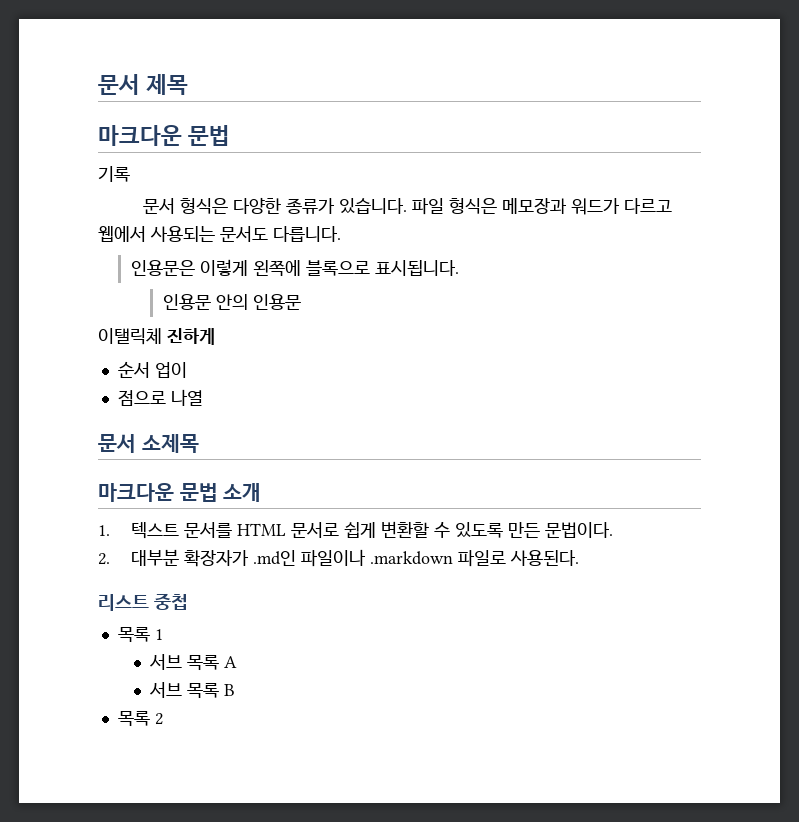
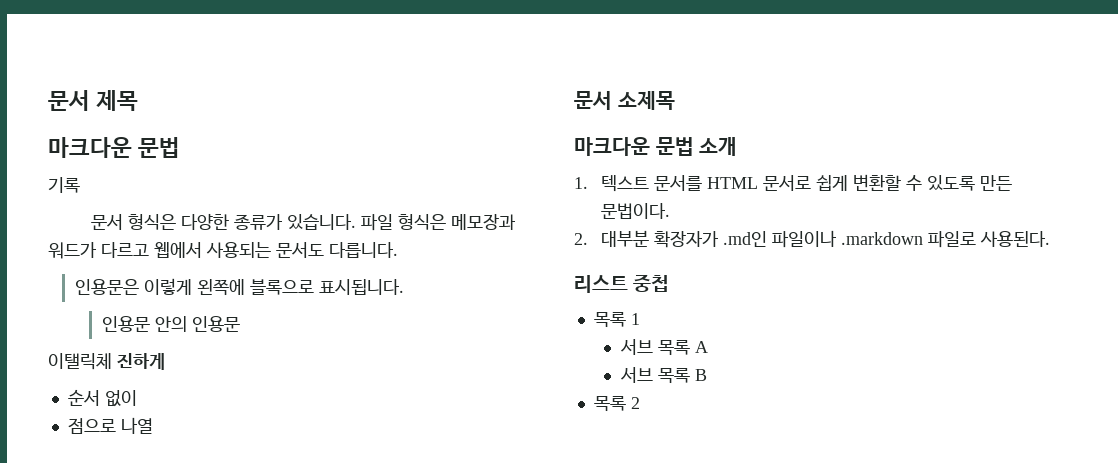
[154,362,187,378] 업이 -> [104,390,137,407] 없이

